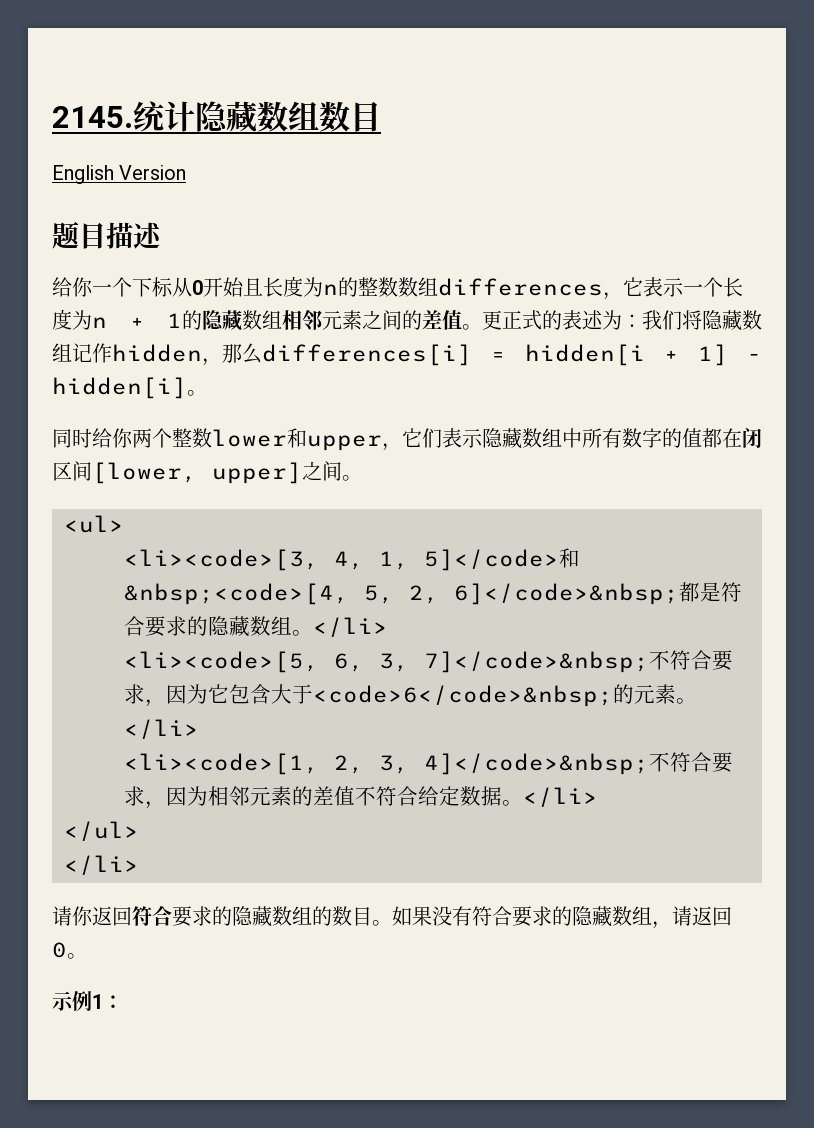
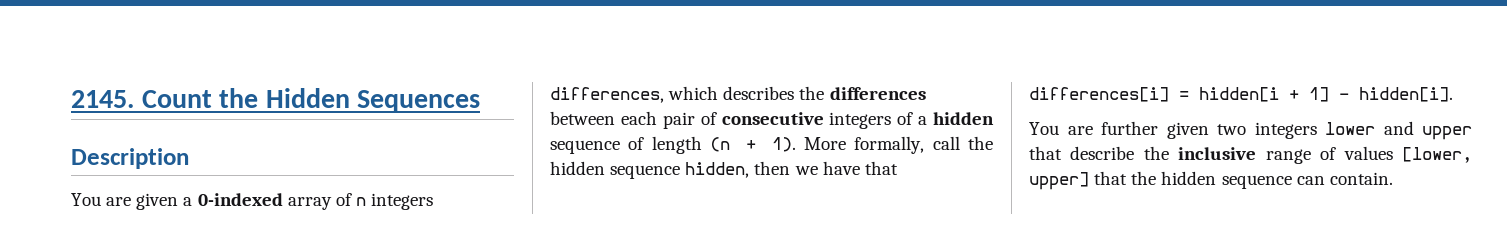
[133,101,381,133] [52,165,187,184] [52,221,162,249] [52,276,743,300] [52,309,762,331] [52,343,262,366] 统计隐藏数组数目 // English Version // 题目描述 // 给你一个下标从0开始且长度为n的整数数组differences，它表示一个长度为n + 1的隐藏数组相邻元素之间的差值。更正式的表述为：我们将隐藏数组记作hidden，那么 -> [141,88,481,112] [71,148,189,169] [71,193,434,210] [550,86,926,103] [550,111,994,129] [550,136,993,154] [550,161,898,179] Count the Hidden Sequences // Description // You are given a 0-indexed array of n integers differences, which describes the differences between each pair of consecutive integers of a hidden sequence of length (n + 1). More formally, call the hidden sequence hidden, then we have that
[52,377,207,399] [52,428,762,451] [52,461,362,484] [64,515,124,533] [124,548,580,571] [124,582,742,605] [124,616,388,637] [124,650,733,673] [124,684,697,707] [124,719,199,739] [124,752,733,775] [124,786,598,809] [64,821,139,841] [64,855,139,875] [52,906,732,929] [52,942,87,959] [52,990,123,1011] hidden[i]。 // 同时给你两个整数lower和upper，它们表示隐藏数组中所有数字的值都在闭区间[lower, upper]之间。 // <ul> // <li><code>[3, 4, 1, 5]</code>和&nbsp;<code>[4, 5, 2, 6]</code>&nbsp;都是符合要求的隐藏数组。</li> // <li><code>[5, 6, 3, 7]</code>&nbsp;不符合要求，因为它包含大于<code>6</code>&nbsp;的元素。</li> // <li><code>[1, 2, 3, 4]</code>&nbsp;不符合要求，因为相邻元素的差值不符合给定数据。</li> // </ul> // </li> // 请你返回符合要求的隐藏数组的数目。如果没有符合要求的隐藏数组，请返回0。 // 示例1： -> [1359,87,1453,102] [1029,121,1472,140] [1029,146,1472,164] [1029,171,1393,190] hidden[i]. // You are further given two integers lower and upper that describe the inclusive range of values [lower, upper] that the hidden sequence can contain.

